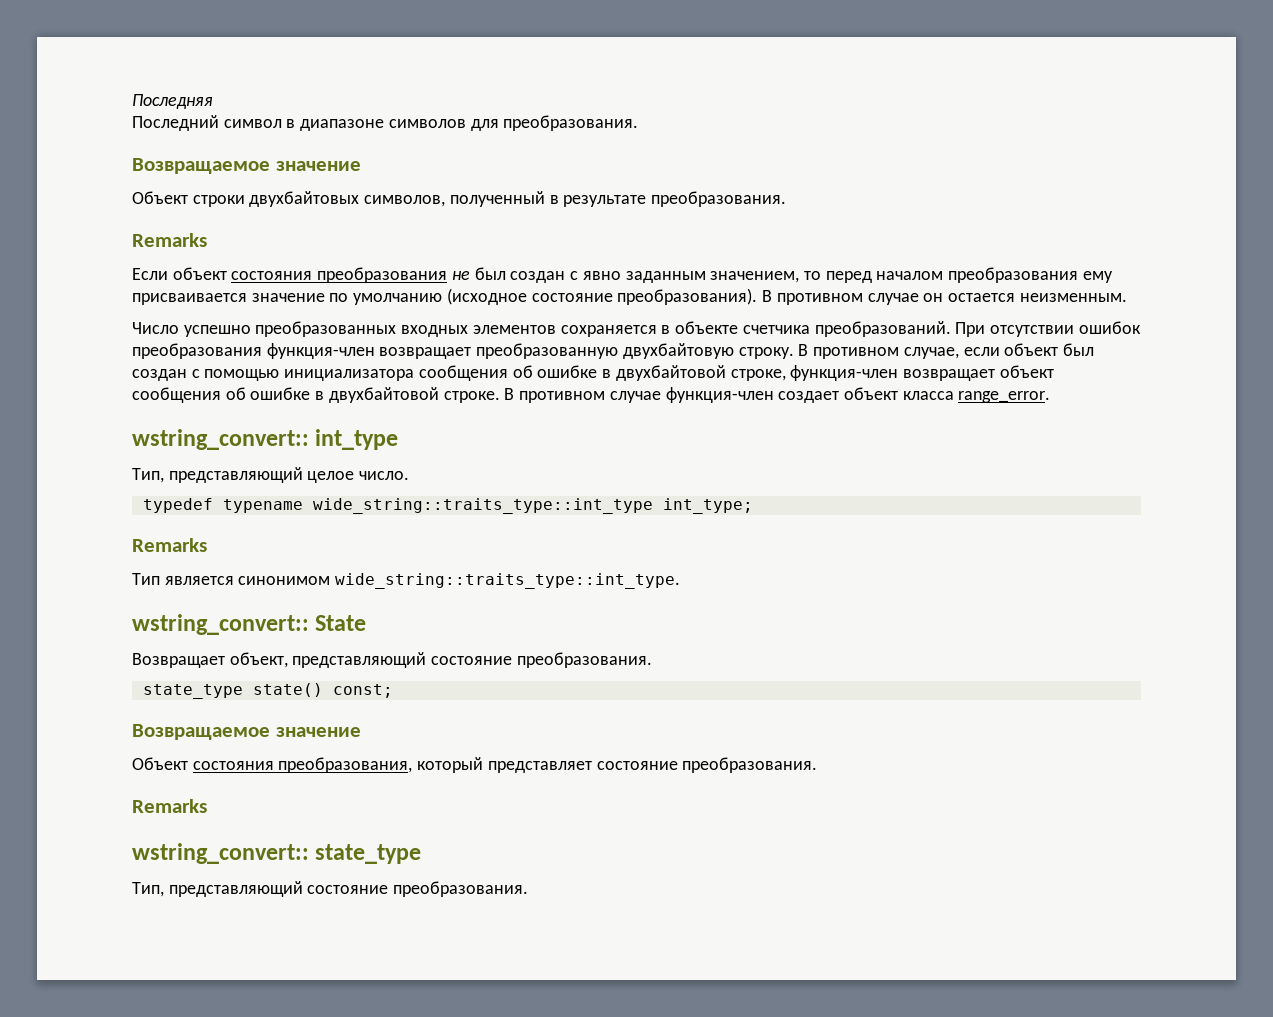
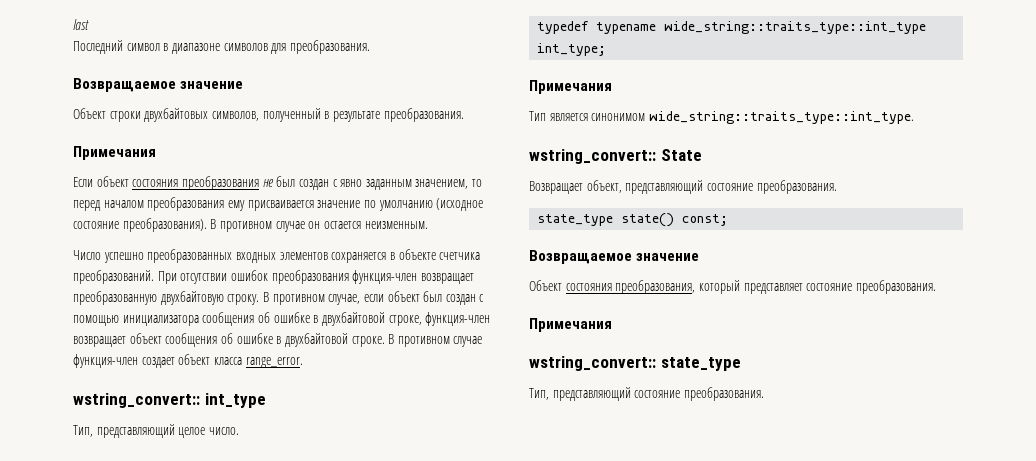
[132,94,213,109] Последняя -> [73,19,89,30] last
[132,233,207,247] Remarks -> [73,146,156,160] Примечания
[132,538,207,552] Remarks -> [529,80,612,94] Примечания
[132,799,207,813] Remarks -> [529,318,612,332] Примечания

